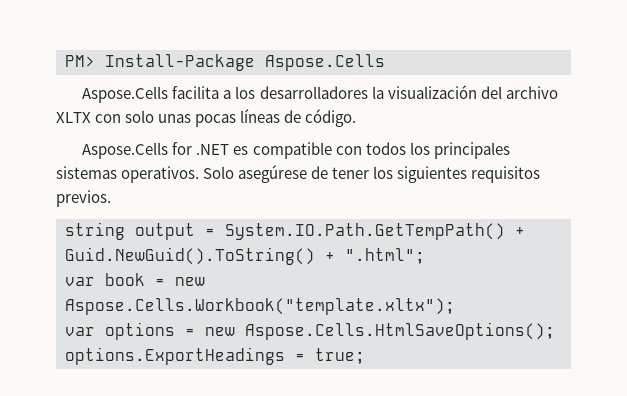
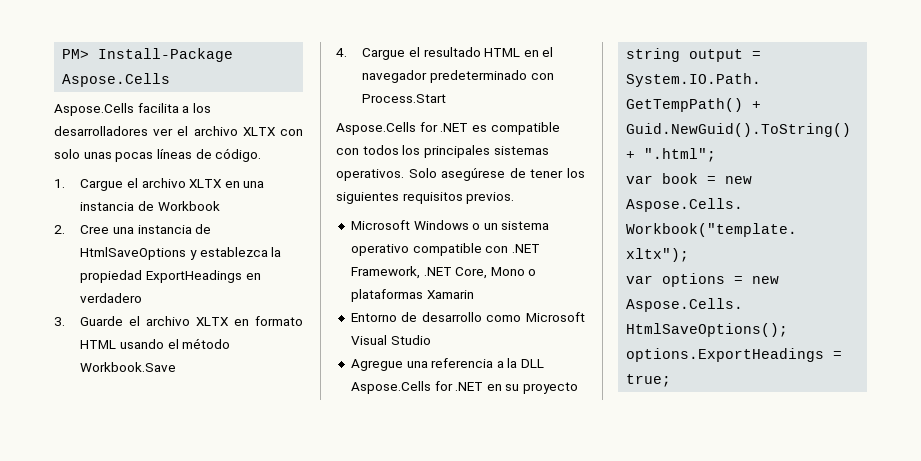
[371,85,502,99] la visualización del -> [153,126,189,136] ver el
(357, 118) none -> [54,178,265,191] [80,201,220,211] [54,224,212,234] [80,247,282,260] [80,270,261,283] [80,293,143,303] [54,316,303,326] [80,338,231,349] [80,362,177,372] [336,47,554,60] [362,70,554,83] [362,94,447,103] // 1. Cargue el archivo XLTX en una instancia de Workbook // 2. Cree una instancia de HtmlSaveOptions y establezca la propiedad ExportHeadings en verdadero // 3. Guarde el archivo XLTX en formato HTML usando el método Workbook.Save // 4. Cargue el resultado HTML en el navegador predeterminado con Process.Start
(111, 198) none -> [350,220,550,230] [350,243,540,256] [350,266,537,279] [350,289,474,302] [350,312,585,322] [350,335,431,345] [350,358,545,371] [350,381,579,394] // Microsoft Windows o un sistema operativo compatible con .NET Framework, .NET Core, Mono o plataformas Xamarin // Entorno de desarrollo como Microsoft Visual Studio // Agregue una referencia a la DLL Aspose.Cells for .NET en su proyecto

